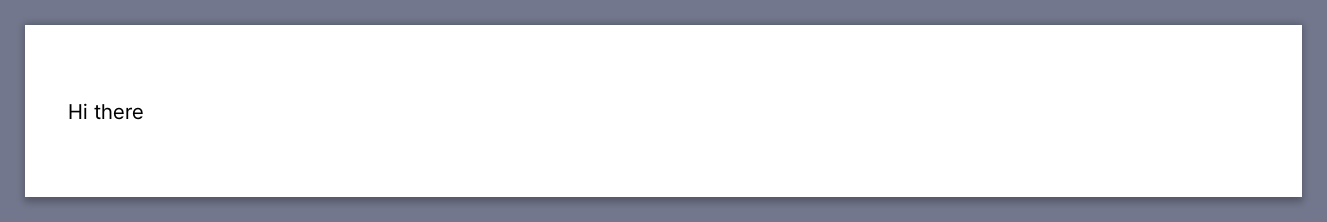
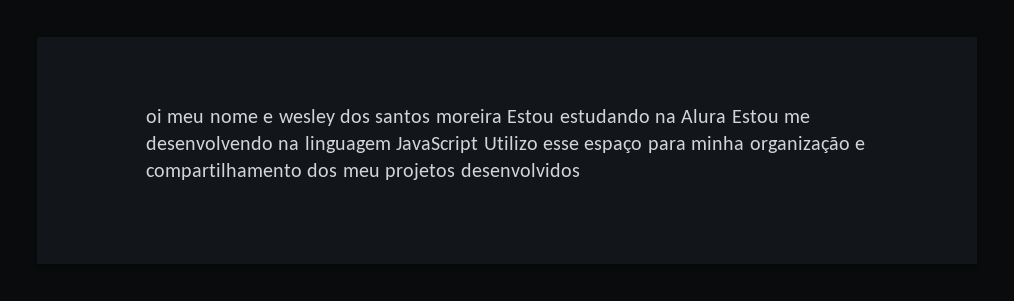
[68,103,144,120] Hi there -> [146,109,811,126] [146,136,865,153] [146,163,580,180] oi meu nome e wesley dos santos moreira Estou estudando na Alura Estou me desenvolvendo na linguagem JavaScript Utilizo esse espaço para minha organização e compartilhamento dos meu projetos desenvolvidos

